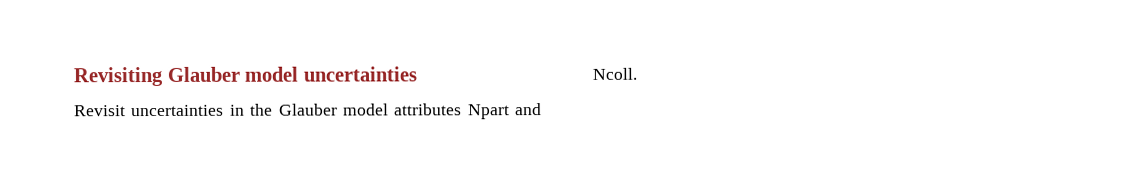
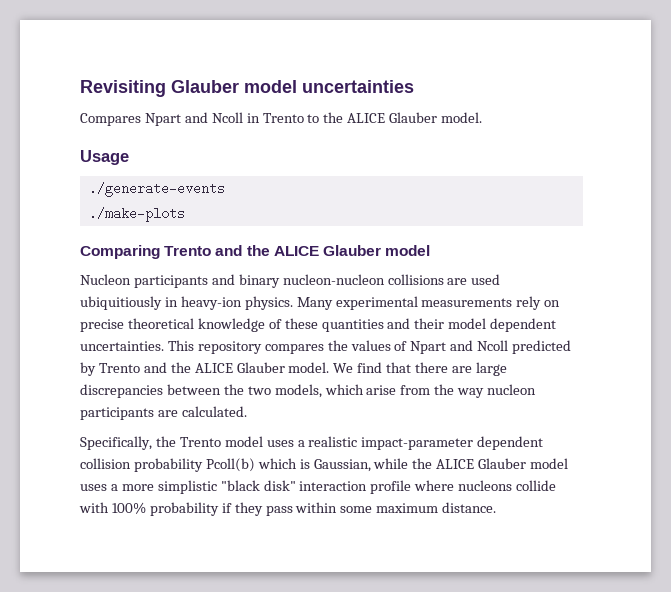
[74,103,542,120] [592,67,637,80] Revisit uncertainties in the Glauber model attributes Npart and Ncoll. -> [80,112,483,126] [80,150,129,165] [88,182,225,197] [88,207,185,222] [80,245,431,259] [80,274,501,288] [80,296,561,310] [80,318,557,332] [80,340,572,354] [80,362,507,376] [80,384,537,398] [80,406,247,420] [80,436,544,450] [80,458,569,472] [80,480,557,494] [79,502,497,516] Compares Npart and Ncoll in Trento to the ALICE Glauber model. // Usage // ./generate-events // ./make-plots // Comparing Trento and the ALICE Glauber model // Nucleon participants and binary nucleon-nucleon collisions are used ubiquitiously in heavy-ion physics. Many experimental measurements rely on precise theoretical knowledge of these quantities and their model dependent uncertainties. This repository compares the values of Npart and Ncoll predicted by Trento and the ALICE Glauber model. We find that there are large discrepancies between the two models, which arise from the way nucleon participants are calculated. // Specifically, the Trento model uses a realistic impact-parameter dependent collision probability Pcoll(b) which is Gaussian, while the ALICE Glauber model uses a more simplistic "black disk" interaction profile where nucleons collide with 100% probability if they pass within some maximum distance.

